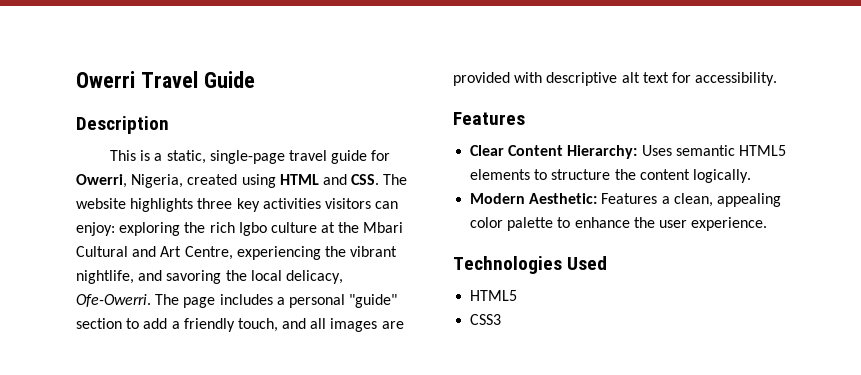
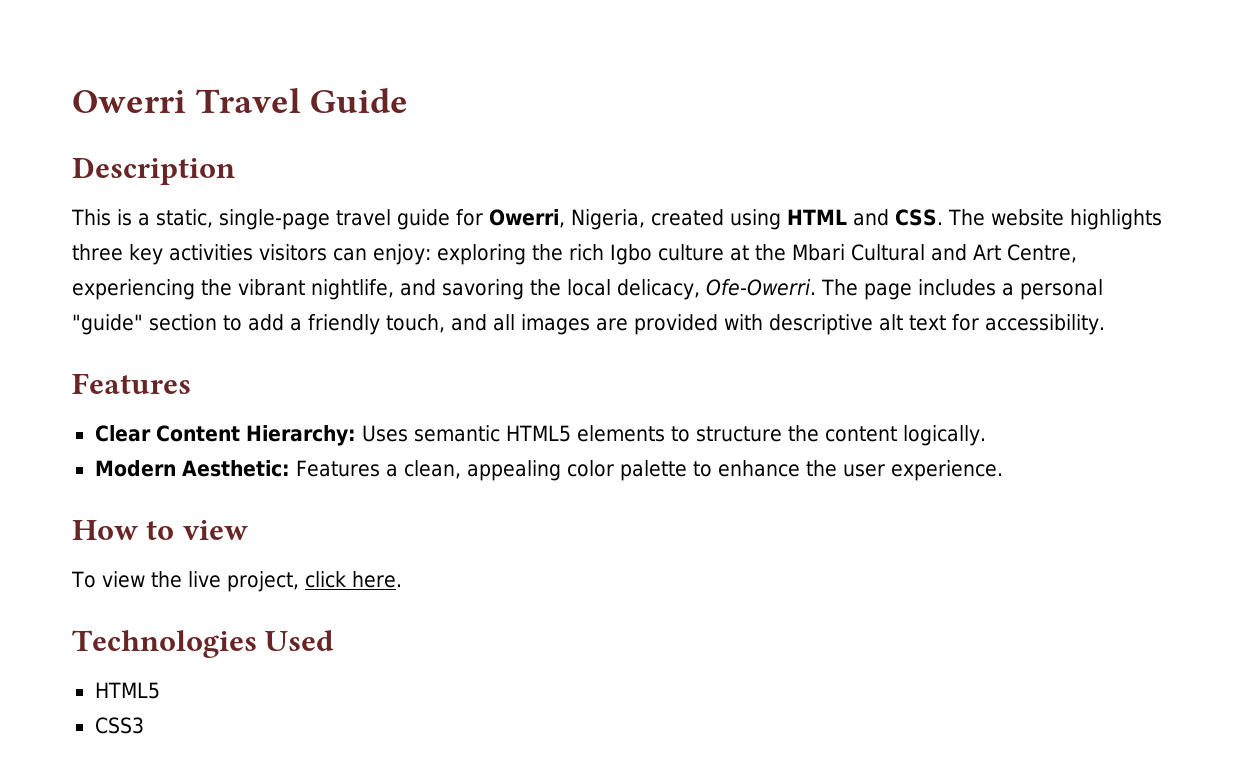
(768, 224) none -> [72,520,248,540] [71,571,402,592] // How to view // To view the live project, click here.

